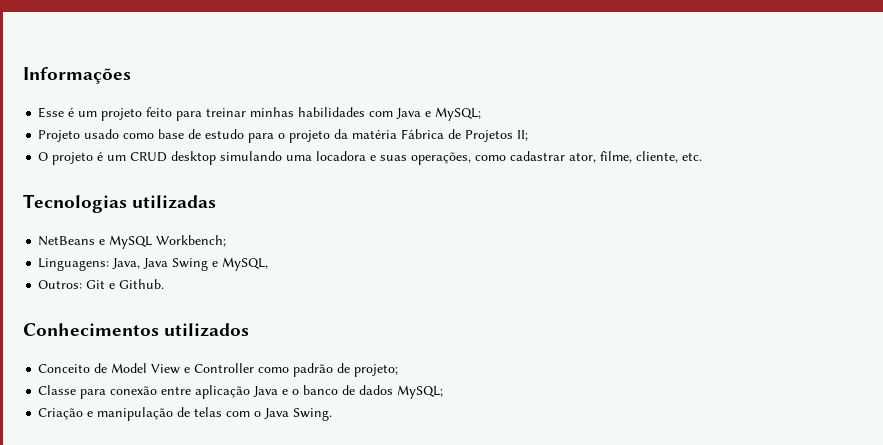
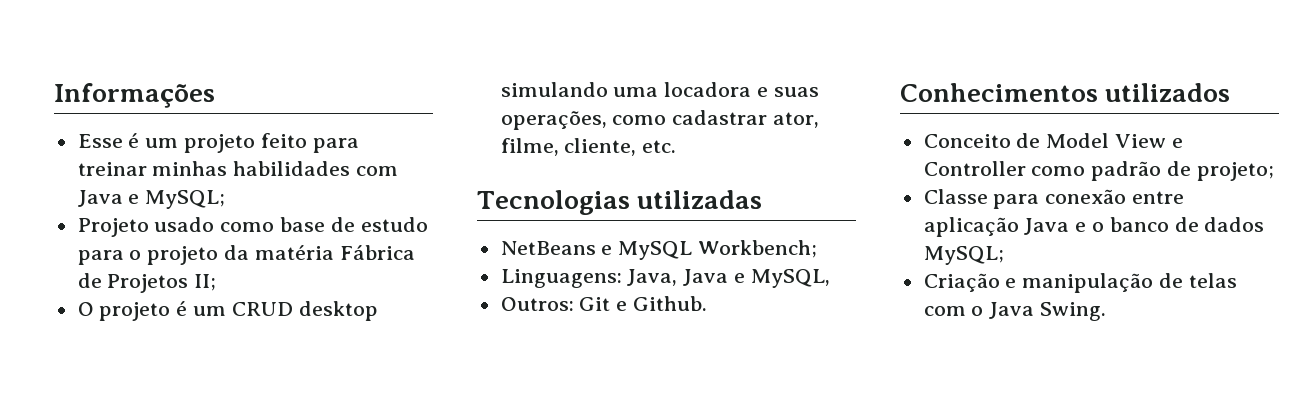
[172,258,209,271] Swing -> (729, 277) none

